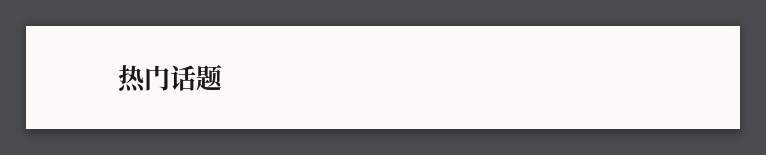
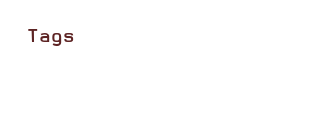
[118,64,222,93] 热门话题 -> [27,29,75,47] Tags

